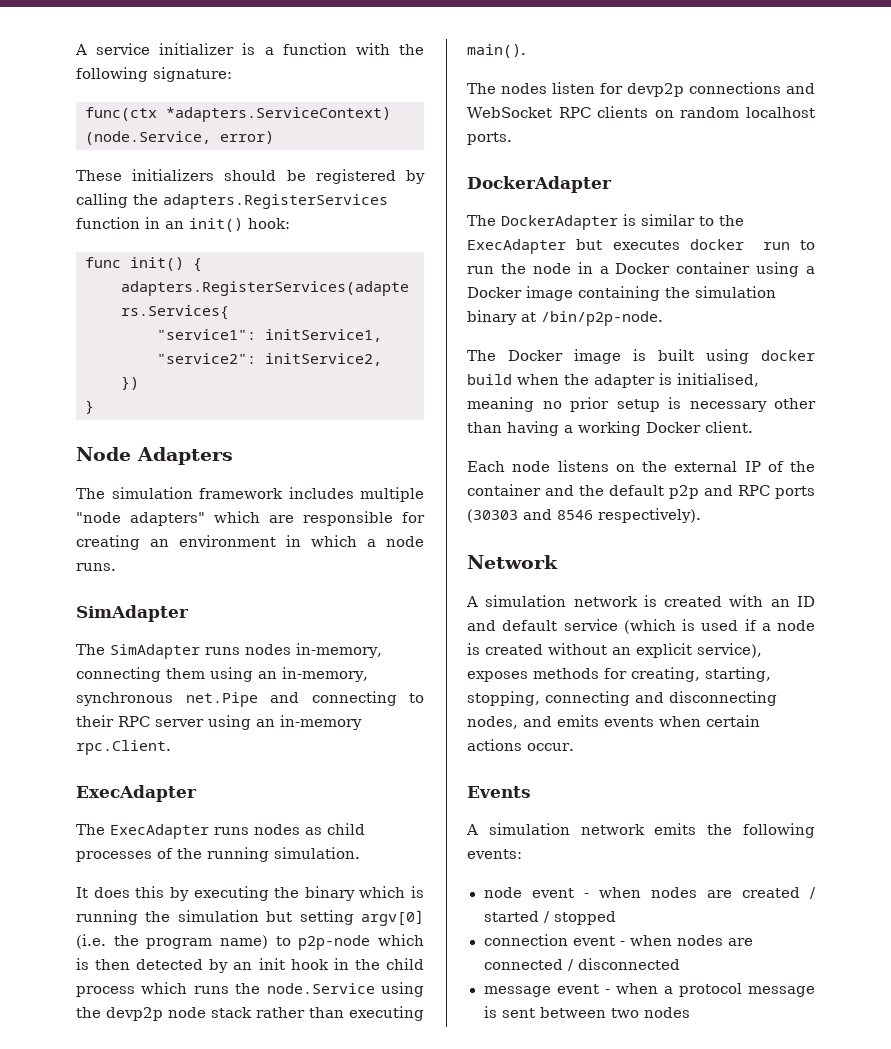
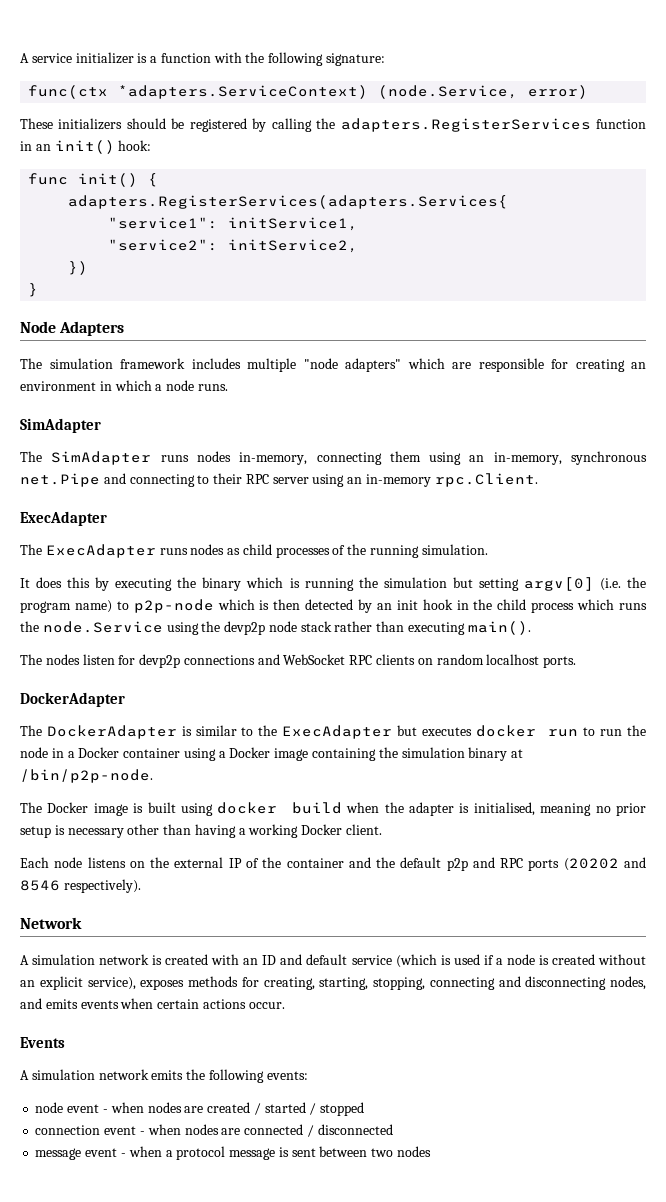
[467,509,518,523] (30303 -> [563,858,619,871] (20202

